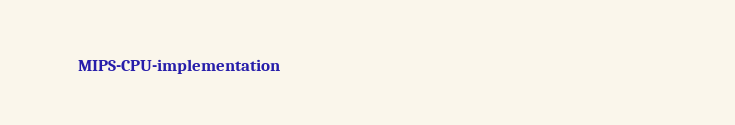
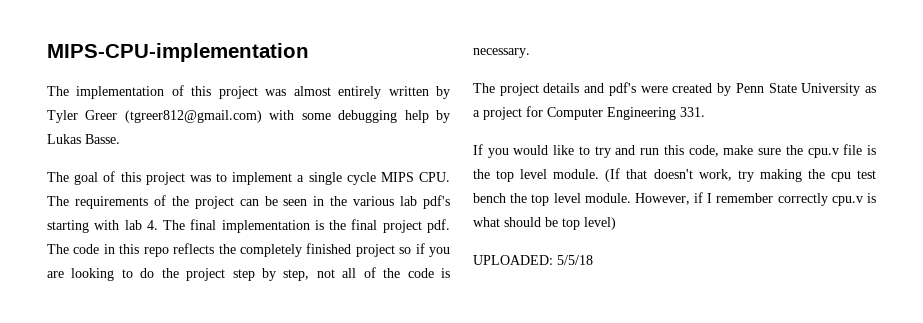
(280, 66) none -> [47,85,451,99] [47,110,450,123] [47,134,120,144] [47,171,451,185] [47,195,451,209] [47,219,450,233] [47,243,451,257] [47,267,451,281] [473,48,530,58] [473,82,876,96] [473,106,705,120] [473,144,876,158] [473,168,876,182] [473,192,876,206] [473,217,616,230] [473,255,593,265] // The implementation of this project was almost entirely written by Tyler Greer (tgreer812@gmail.com) with some debugging help by Lukas Basse. // The goal of this project was to implement a single cycle MIPS CPU. The requirements of the project can be seen in the various lab pdf's starting with lab 4. The final implementation is the final project pdf. The code in this repo reflects the completely finished project so if you are looking to do the project step by step, not all of the code is necessary. // The project details and pdf's were created by Penn State University as a project for Computer Engineering 331. // If you would like to try and run this code, make sure the cpu.v file is the top level module. (If that doesn't work, try making the cpu test bench the top level module. However, if I remember correctly cpu.v is what should be top level) // UPLOADED: 5/5/18

